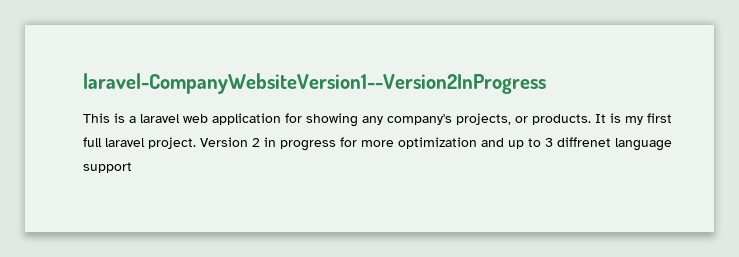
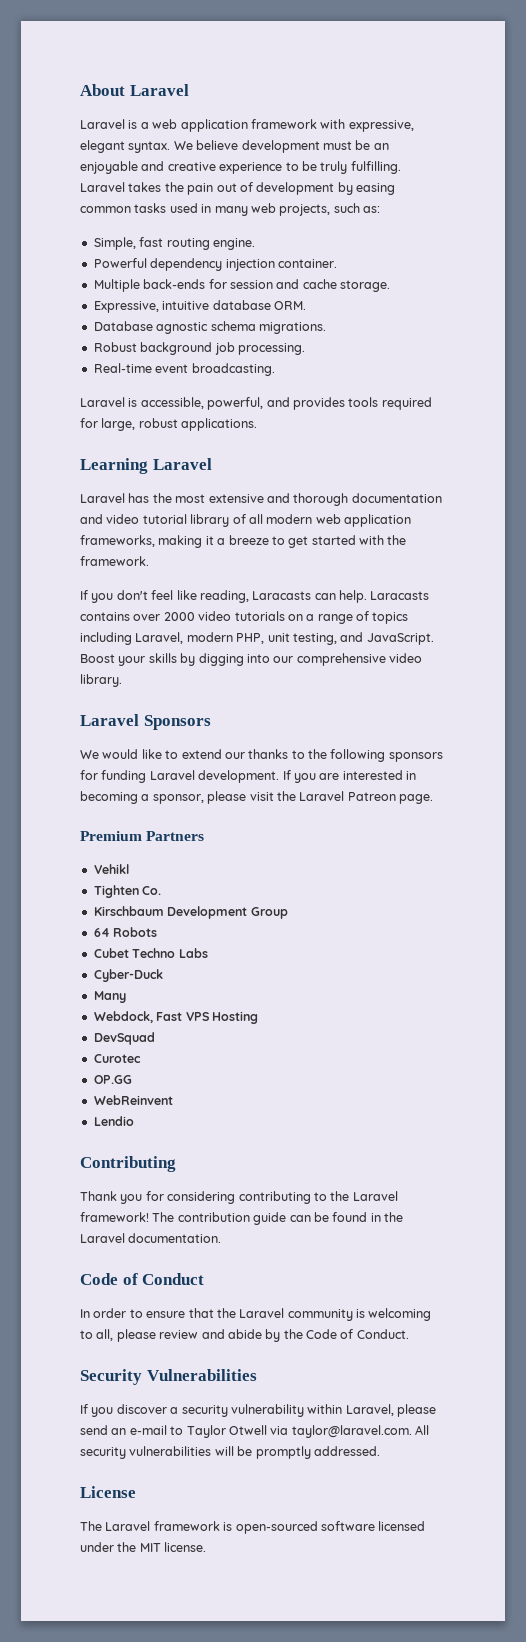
[83,73,546,94] [83,113,110,123] laravel-CompanyWebsiteVersion1--Version2InProgress // This -> [80,84,189,96] [80,119,125,129] About Laravel // Laravel
[140,113,672,127] [83,137,672,151] [83,162,132,173] laravel web application for showing any company's projects, or products. It is my first full laravel project. Version 2 in progress for more optimization and up to 3 diffrenet language support -> [152,119,414,132] [80,140,389,153] [80,161,401,174] [80,182,395,195] [80,203,380,216] [93,237,255,250] [93,258,337,271] [93,279,390,292] [93,300,306,313] [93,321,326,334] [93,342,305,355] [93,363,275,376] [80,397,432,410] [80,418,258,431] [80,458,212,474] [80,493,442,506] [80,514,411,527] [80,535,407,548] [80,556,149,566] [80,590,430,603] [80,611,409,624] [80,632,434,645] [80,653,422,666] [80,674,122,687] [80,714,211,730] [80,749,443,762] [80,770,416,783] [80,791,433,804] [80,831,205,841] [93,864,129,874] [93,885,162,898] [93,906,288,919] [93,927,158,937] [93,948,208,958] [93,969,163,982] [93,991,126,1003] [93,1011,258,1024] [93,1032,155,1045] [93,1054,141,1063] [93,1075,132,1084] [93,1095,173,1105] [93,1116,134,1126] [80,1156,176,1172] [80,1191,398,1204] [80,1212,403,1225] [80,1233,222,1243] [80,1273,205,1285] [80,1308,432,1321] [80,1329,409,1342] [80,1369,257,1385] [80,1404,436,1417] [80,1425,429,1438] [80,1446,380,1459] [80,1486,136,1498] [80,1521,426,1534] [80,1542,207,1552] web application framework with expressive, elegant syntax. We believe development must be an enjoyable and creative experience to be truly fulfilling. Laravel takes the pain out of development by easing common tasks used in many web projects, such as: // Simple, fast routing engine. // Powerful dependency injection container. // Multiple back-ends for session and cache storage. // Expressive, intuitive database ORM. // Database agnostic schema migrations. // Robust background job processing. // Real-time event broadcasting. // Laravel is accessible, powerful, and provides tools required for large, robust applications. // Learning Laravel // Laravel has the most extensive and thorough documentation and video tutorial library of all modern web application frameworks, making it a breeze to get started with the framework. // If you don't feel like reading, Laracasts can help. Laracasts contains over 2000 video tutorials on a range of topics including Laravel, modern PHP, unit testing, and JavaScript. Boost your skills by digging into our comprehensive video library. // Laravel Sponsors // We would like to extend our thanks to the following sponsors for funding Laravel development. If you are interested in becoming a sponsor, please visit the Laravel Patreon page. // Premium Partners // Vehikl // Tighten Co. // Kirschbaum Development Group // 64 Robots // Cubet Techno Labs // Cyber-Duck // Many // Webdock, Fast VPS Hosting // DevSquad // Curotec // OP.GG // WebReinvent // Lendio // Contributing // Thank you for considering contributing to the Laravel framework! The contribution guide can be found in the Laravel documentation. // Code of Conduct // In order to ensure that the Laravel community is welcoming to all, please review and abide by the Code of Conduct. // Security Vulnerabilities // If you discover a security vulnerability within Laravel, please send an e-mail to Taylor Otwell via taylor@laravel.com. All security vulnerabilities will be promptly addressed. // License // The Laravel framework is open-sourced software licensed under the MIT license.

